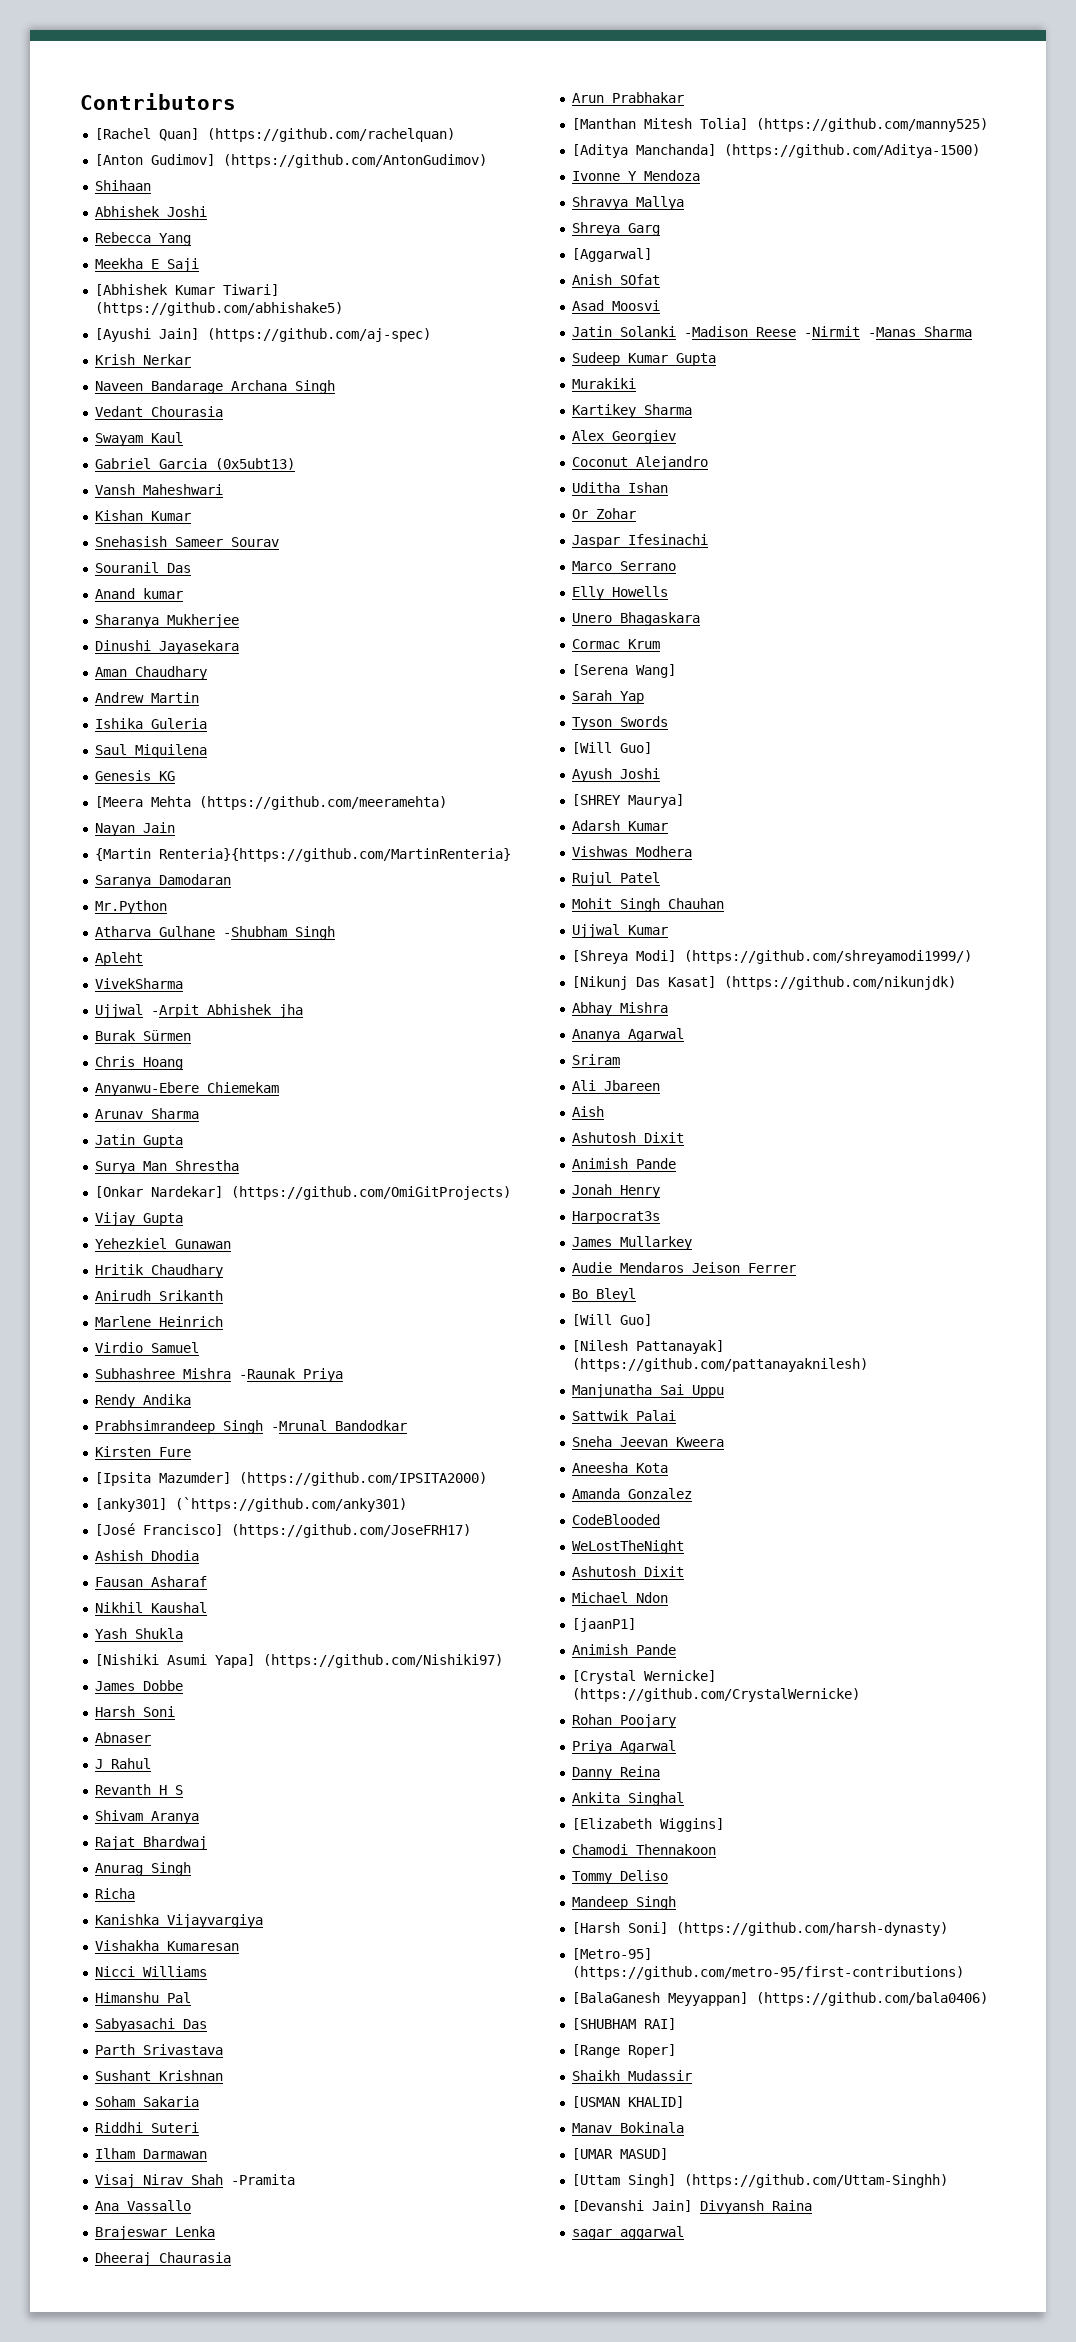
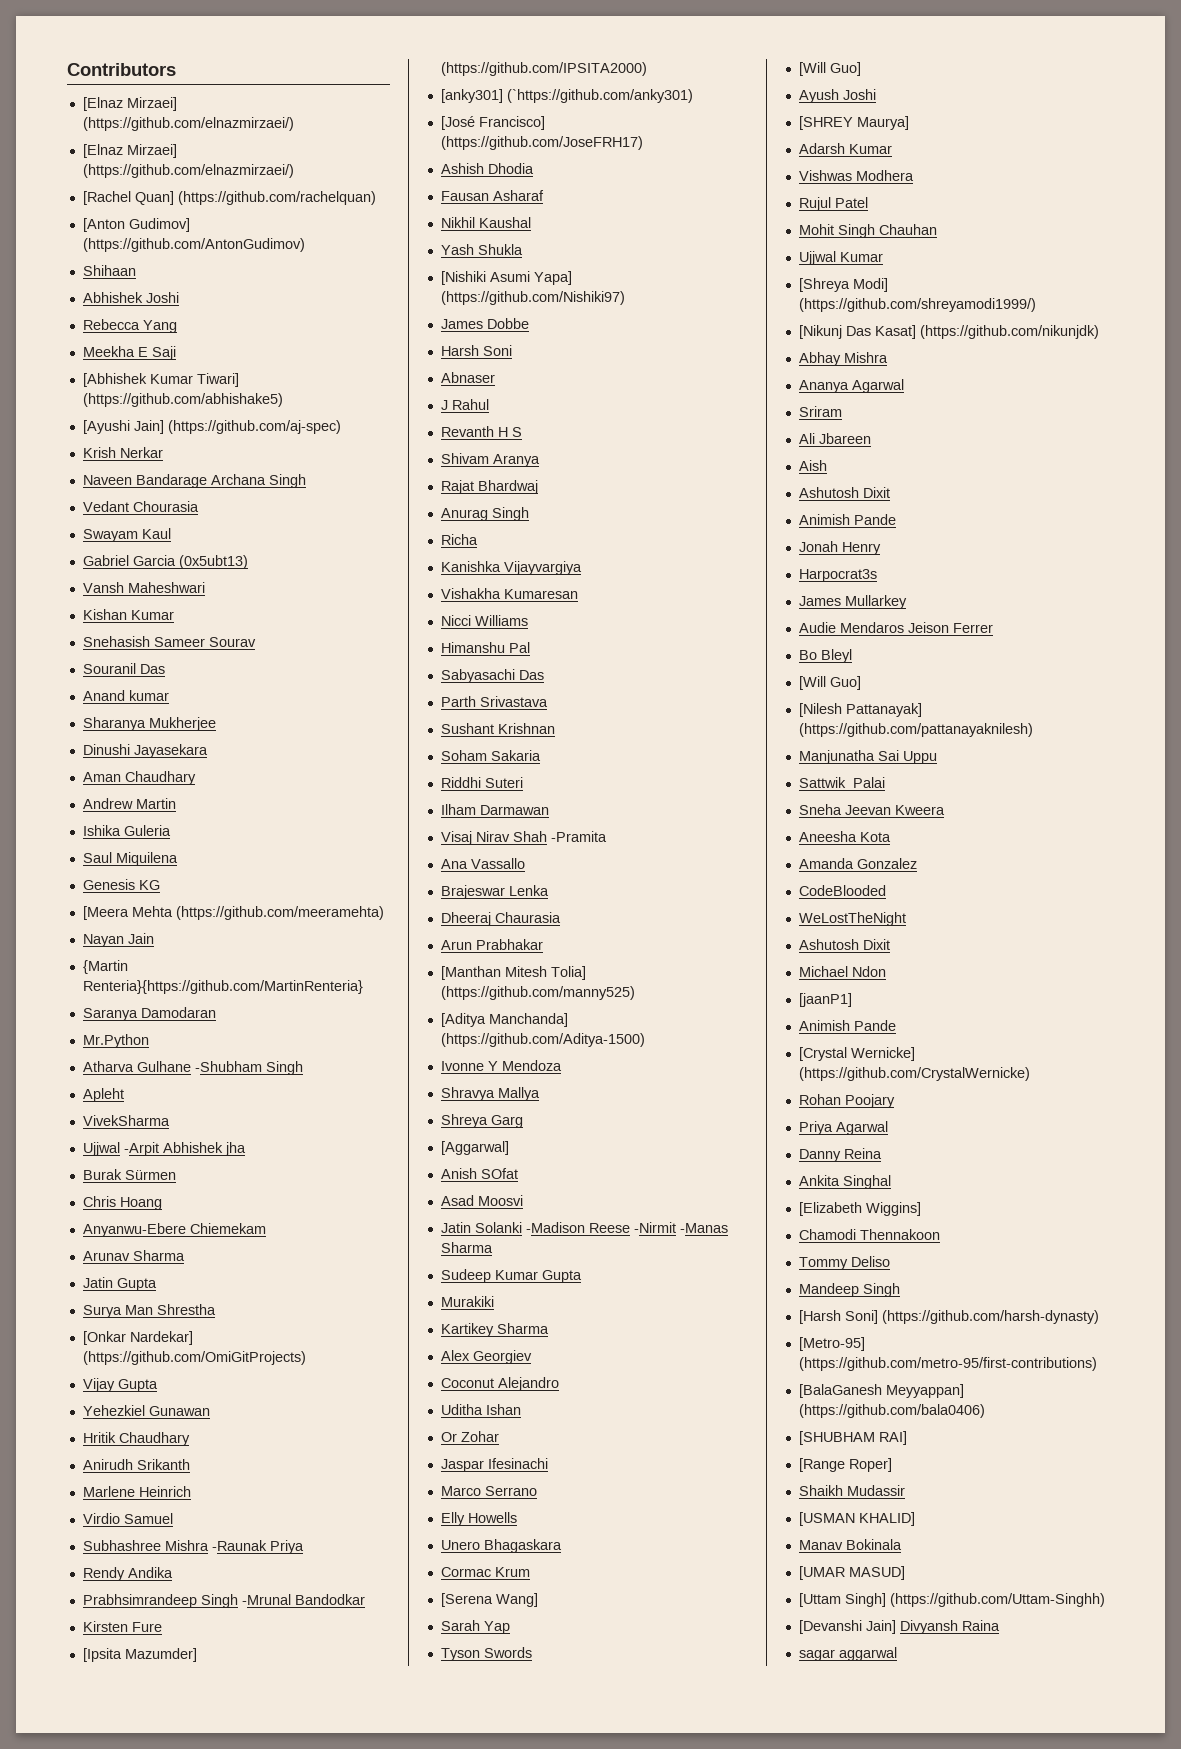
(236, 101) none -> [82,97,177,111] [82,117,294,131] [82,144,177,158] [82,164,294,178] // [Elnaz Mirzaei] (https://github.com/elnazmirzaei/) // [Elnaz Mirzaei] (https://github.com/elnazmirzaei/)

